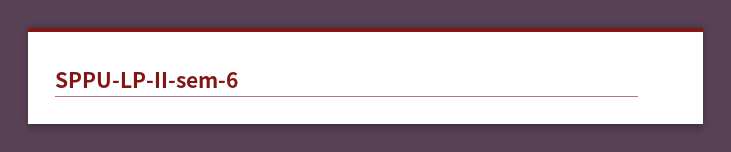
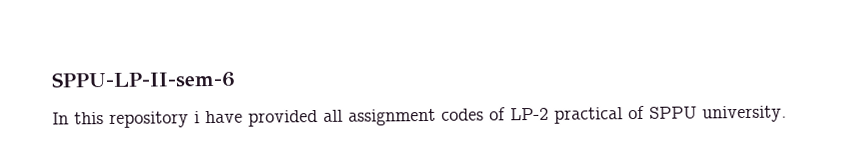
(238, 80) none -> [52,105,787,128] // In this repository i have provided all assignment codes of LP-2 practical of SPPU university.

